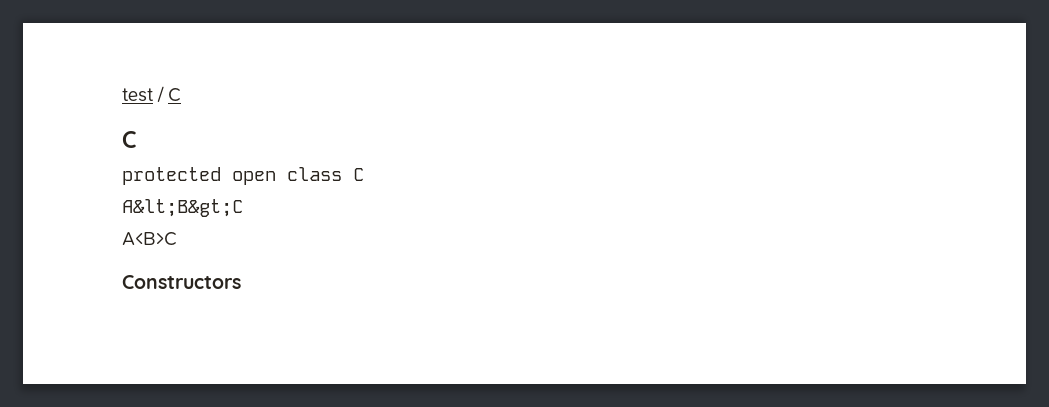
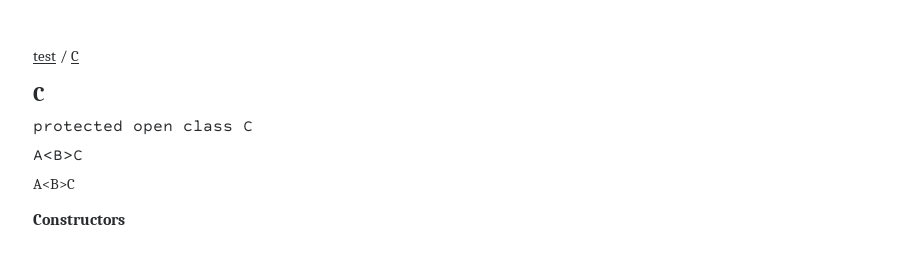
[122,199,243,217] A&lt;B&gt;C -> [33,150,83,161] A<B>C

